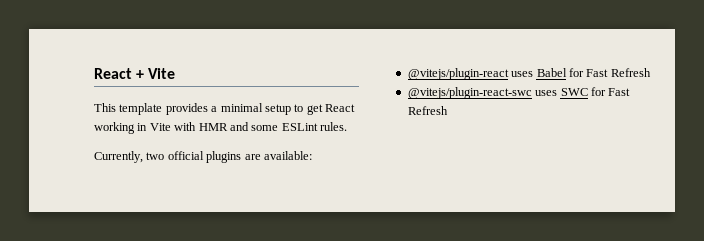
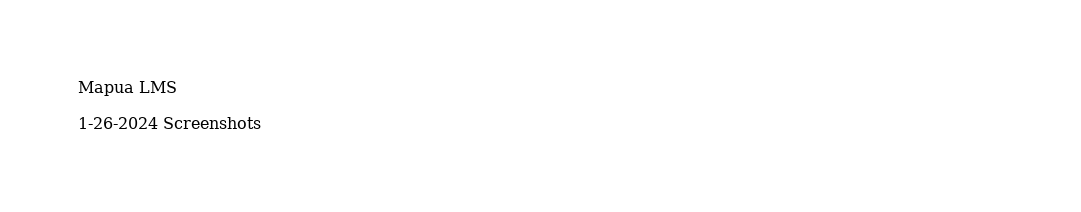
[94,68,176,79] [94,103,355,115] [94,122,347,134] [94,151,312,163] [407,68,651,80] [407,87,631,99] [407,106,448,115] React + Vite // This template provides a minimal setup to get React working in Vite with HMR and some ESLint rules. // Currently, two official plugins are available: // @vitejs/plugin-react uses Babel for Fast Refresh // @vitejs/plugin-react-swc uses SWC for Fast Refresh -> [78,81,177,96] [78,117,261,129] Mapua LMS // 1-26-2024 Screenshots

